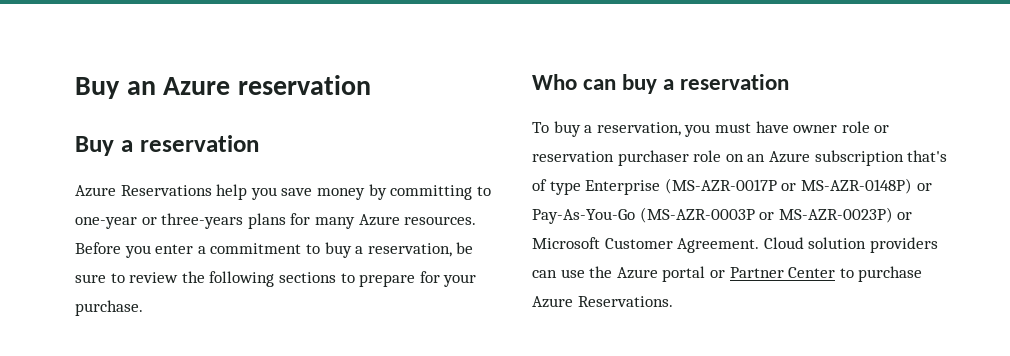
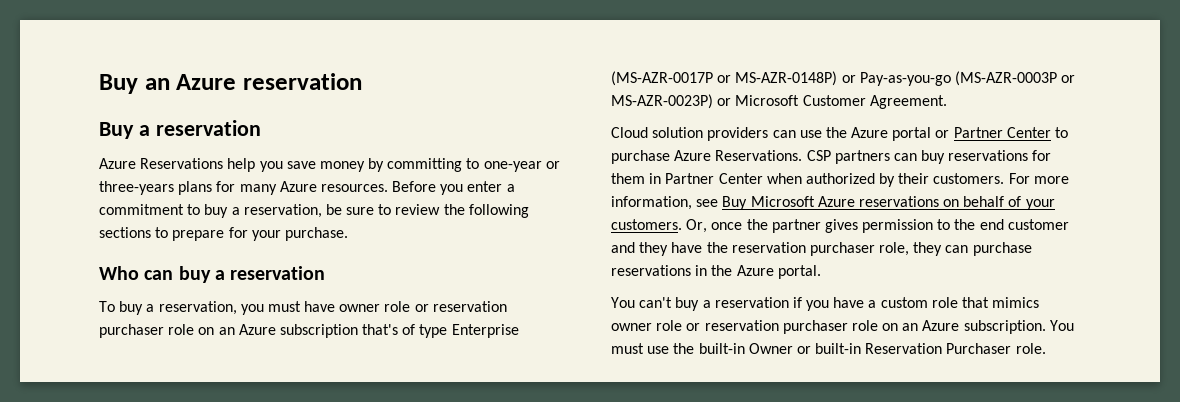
[532,209,635,224] Pay-As-You-Go -> [859,72,951,86] Pay-as-you-go
(760, 245) none -> (947, 102) //
(673, 301) none -> [806,150,1052,164] [611,173,1069,187] [611,196,1055,210] [611,219,1069,233] [611,242,1032,256] [611,265,821,279] [611,297,1040,311] [611,320,1074,334] [611,343,1046,354] CSP partners can buy reservations for them in Partner Center when authorized by their customers. For more information, see Buy Microsoft Azure reservations on behalf of your customers. Or, once the partner gives permission to the end customer and they have the reservation purchaser role, they can purchase reservations in the Azure portal. // You can't buy a reservation if you have a custom role that mimics owner role or reservation purchaser role on an Azure subscription. You must use the built-in Owner or built-in Reservation Purchaser role.

